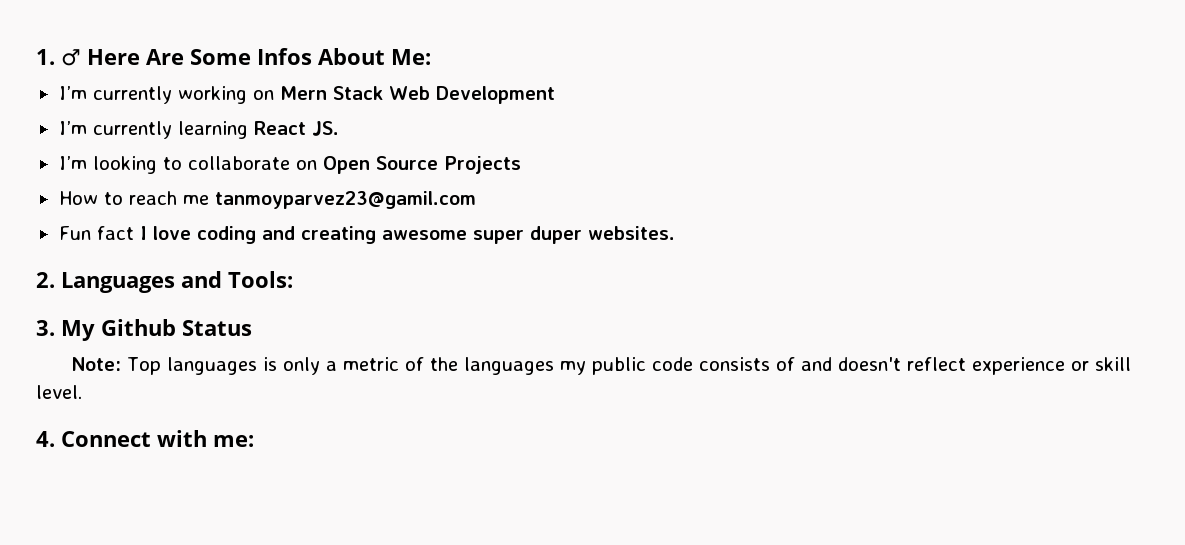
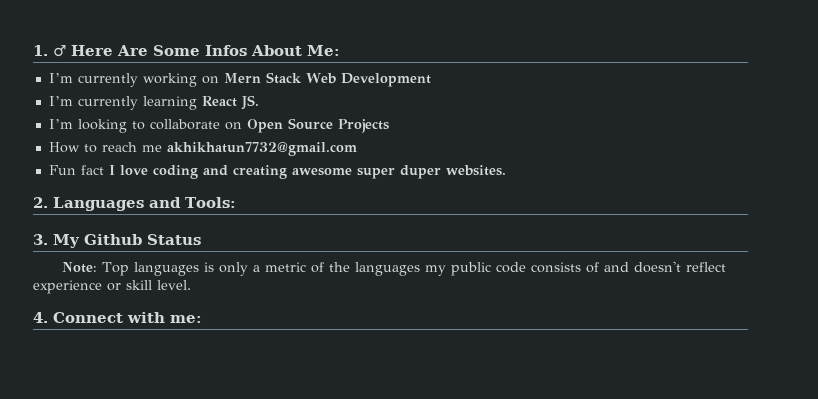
[214,191,476,209] tanmoyparvez23@gamil.com -> [166,142,357,156] akhikhatun7732@gmail.com

